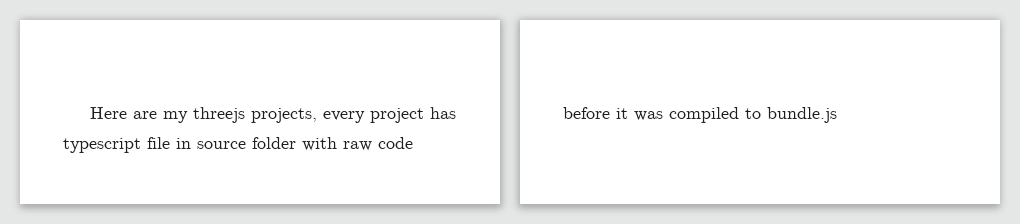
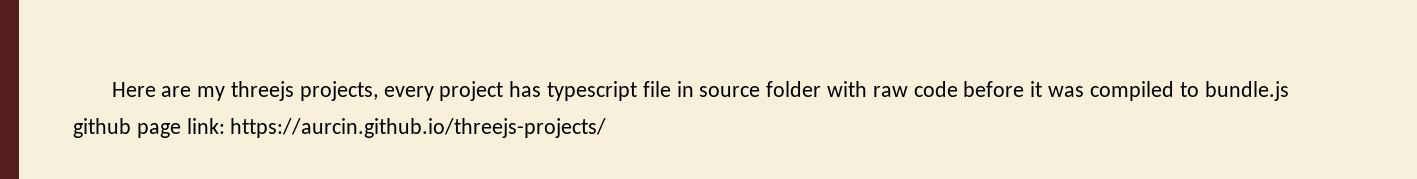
(837, 115) none -> [73,118,607,138] // github page link: https://aurcin.github.io/threejs-projects/

